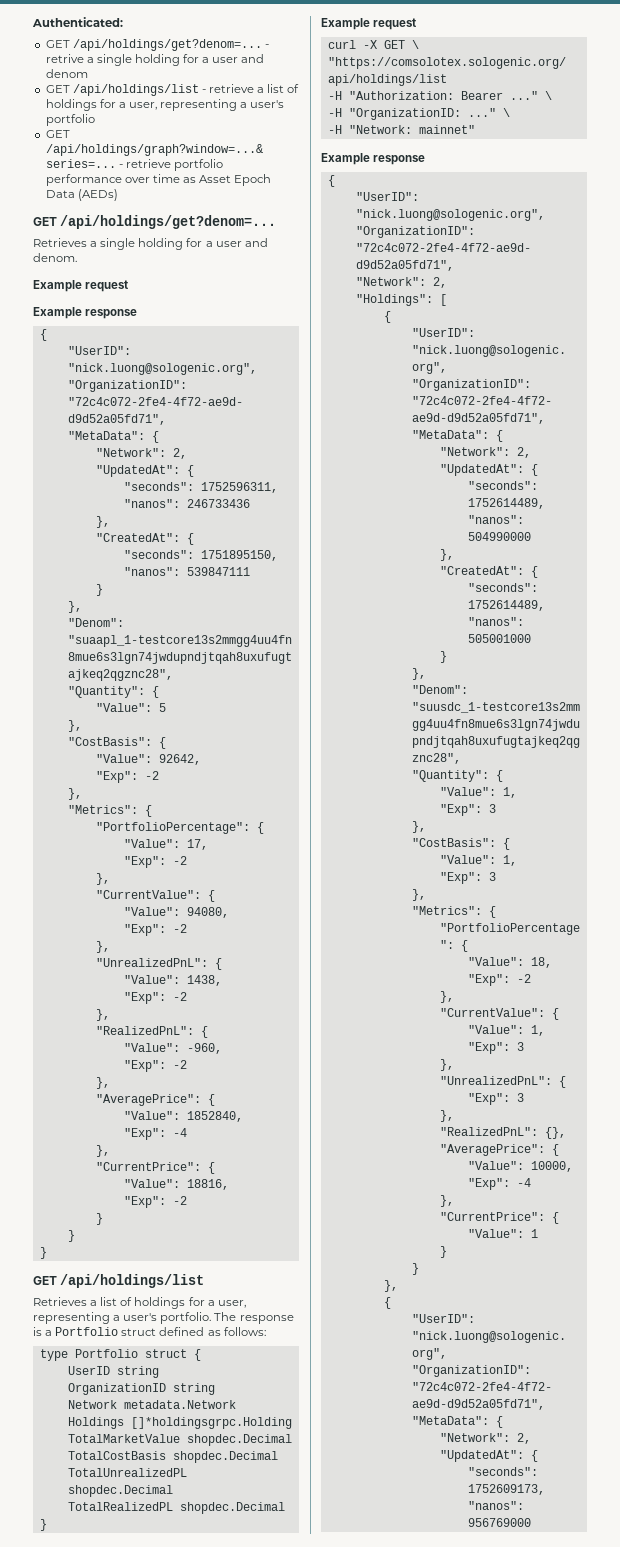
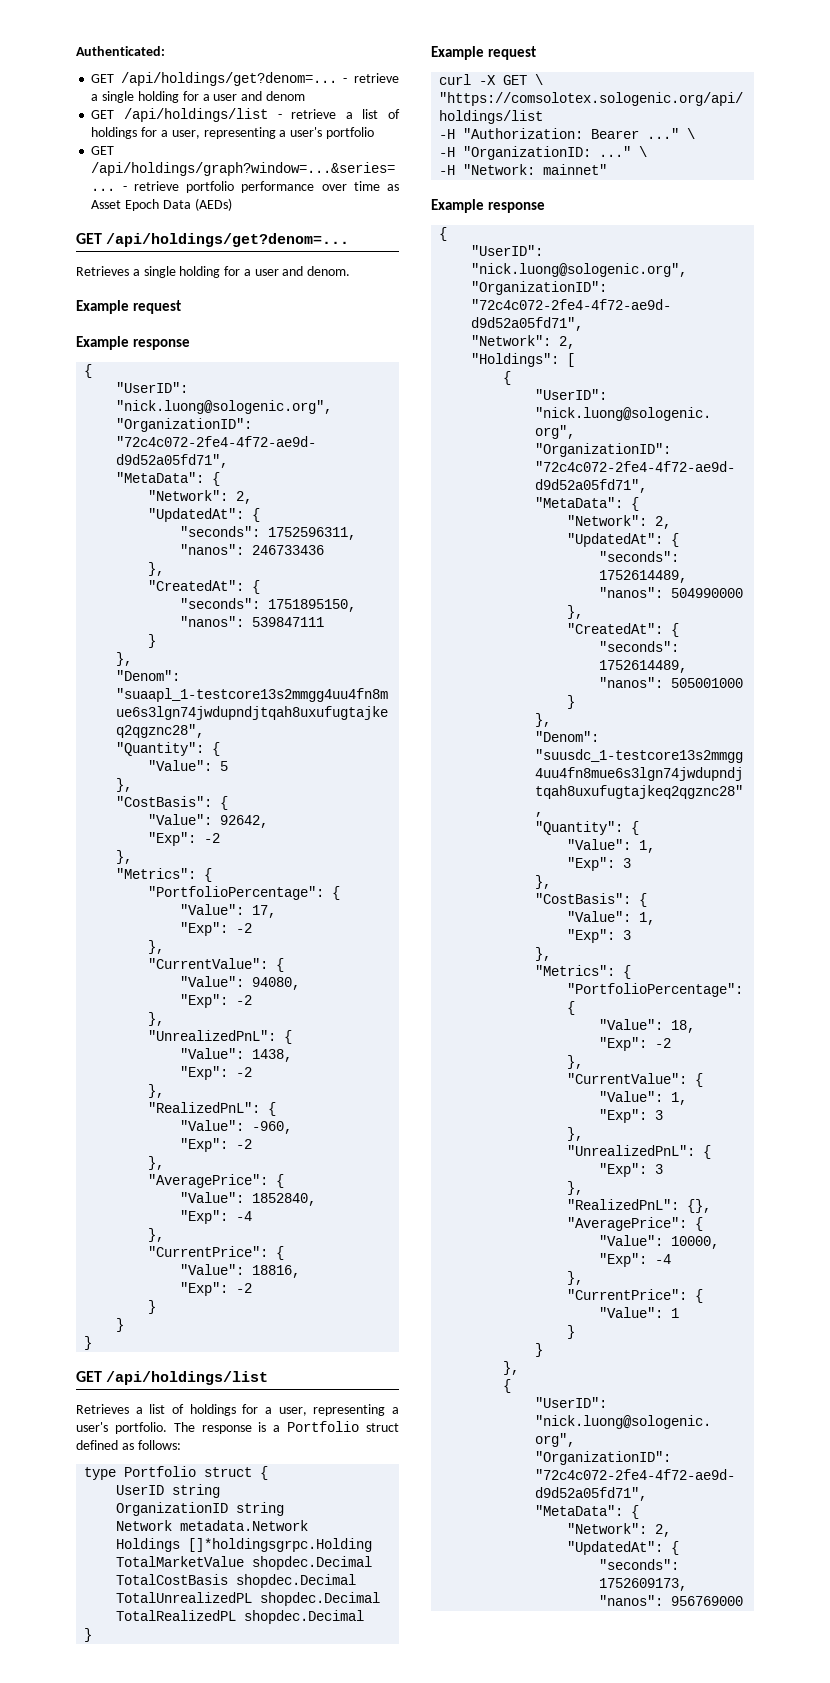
[45,54,84,63] retrive -> [354,73,400,83] retrieve

